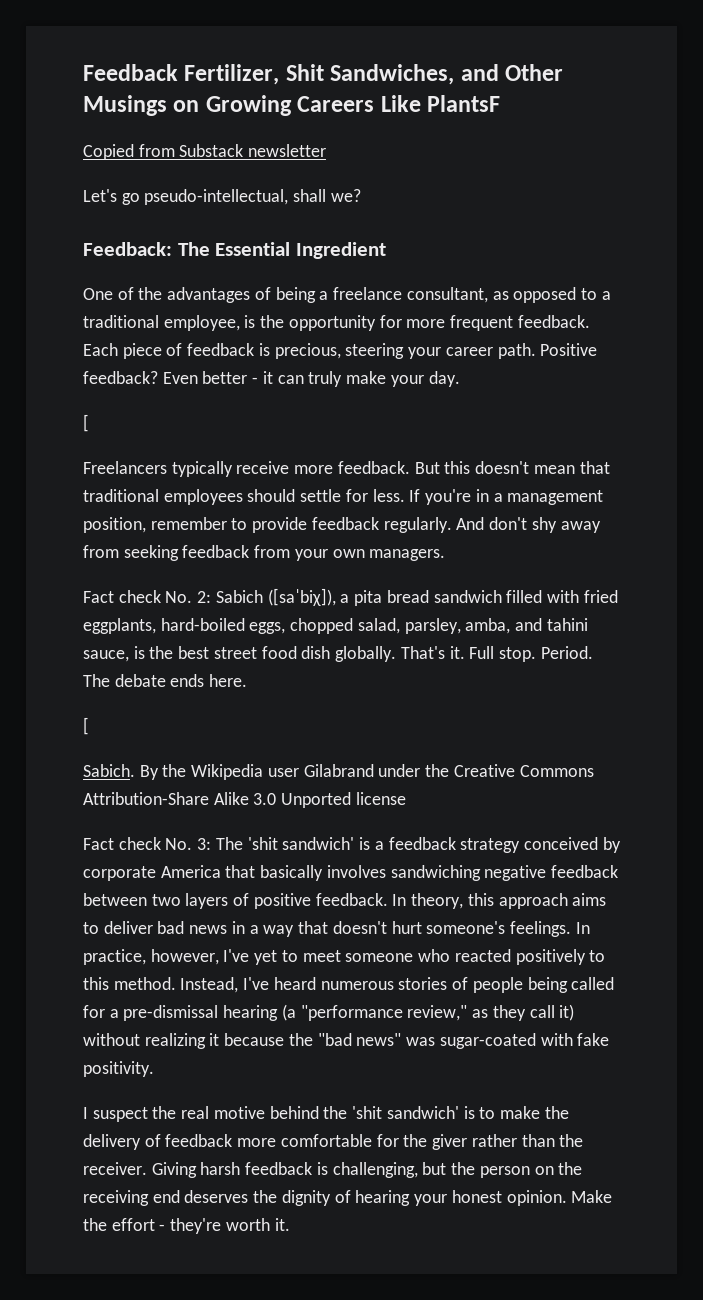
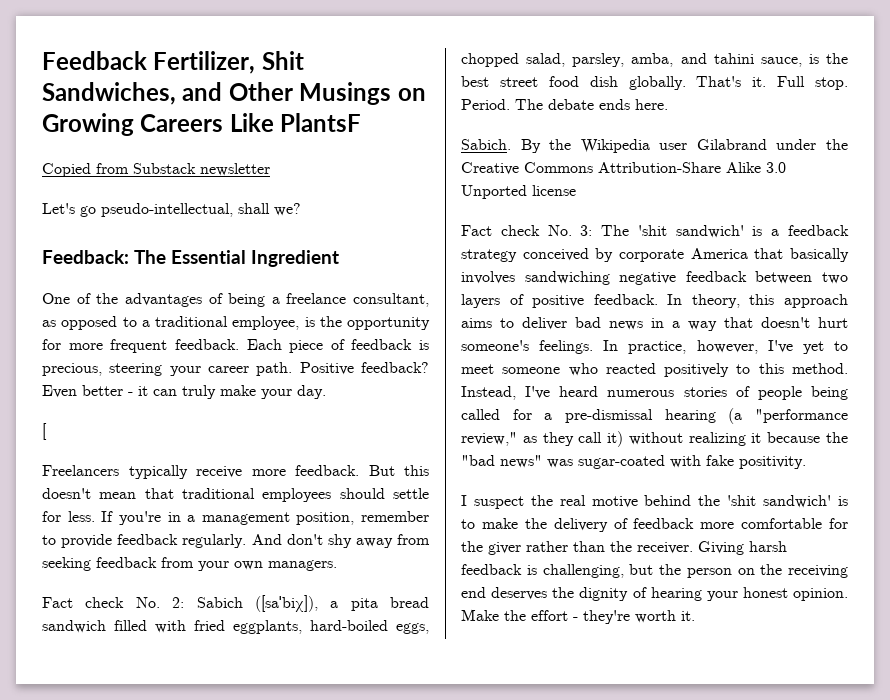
[83,717,89,735] // [ -> (668, 104) none

